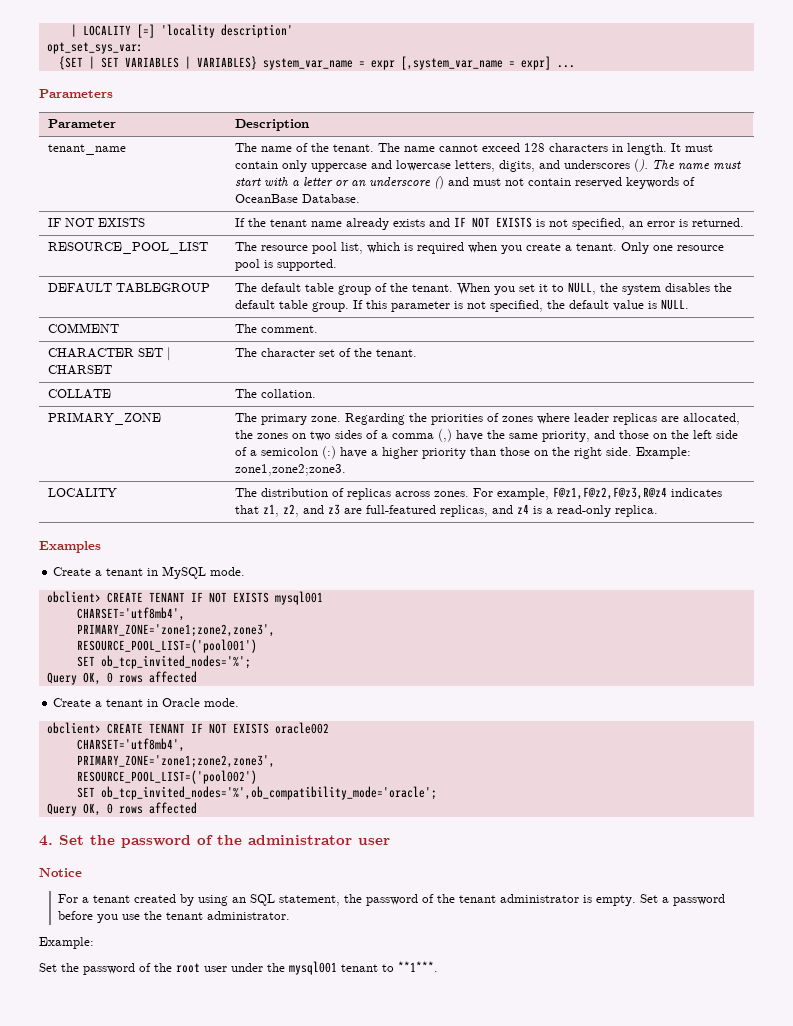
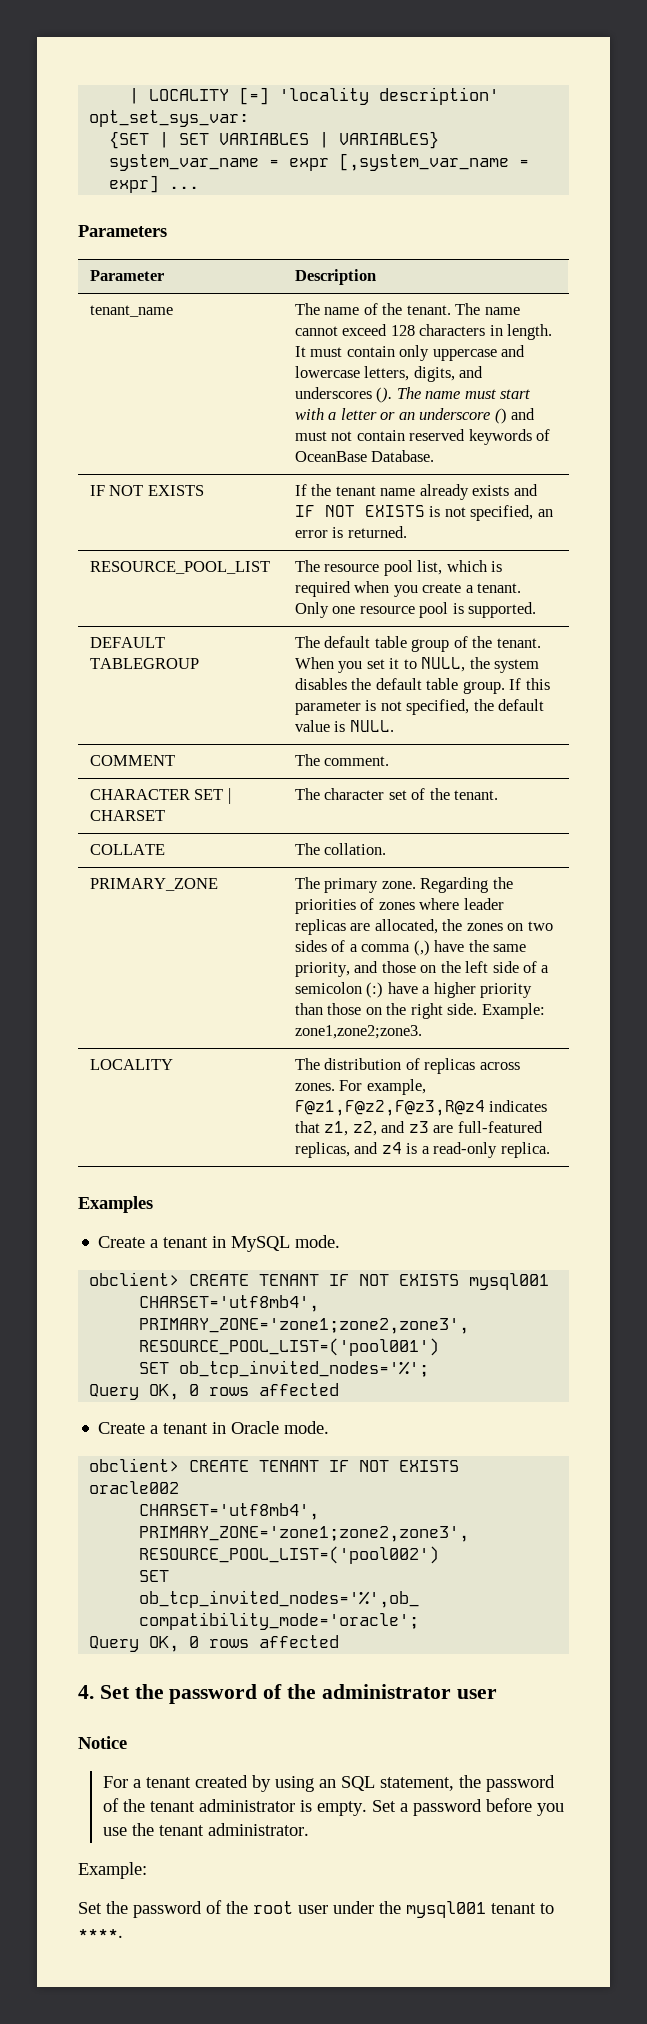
[398,961,438,972] **1***. -> [78,1929,123,1938] ****.

